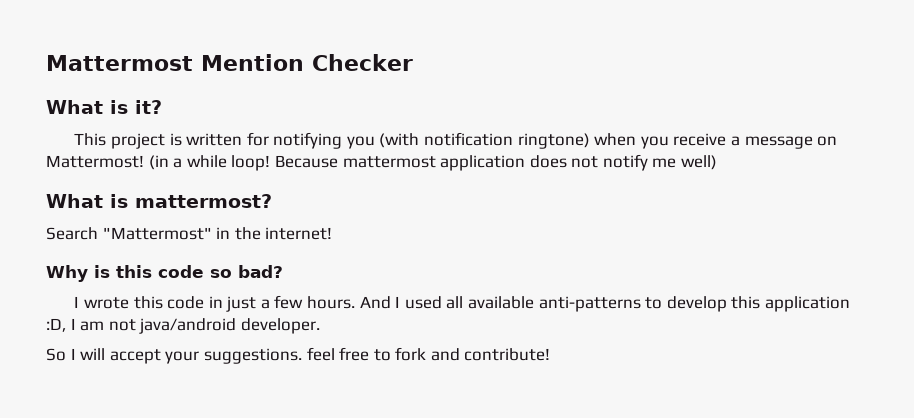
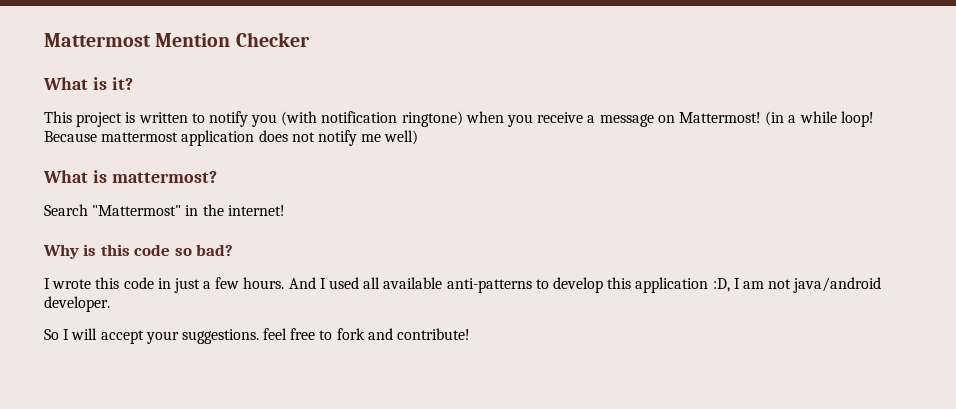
[246,132,343,149] for notifying -> [191,111,248,127] to notify

